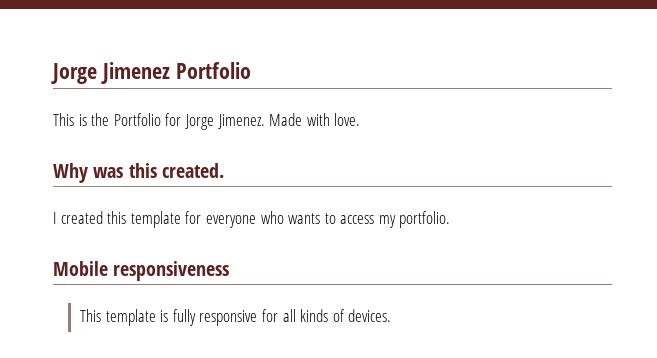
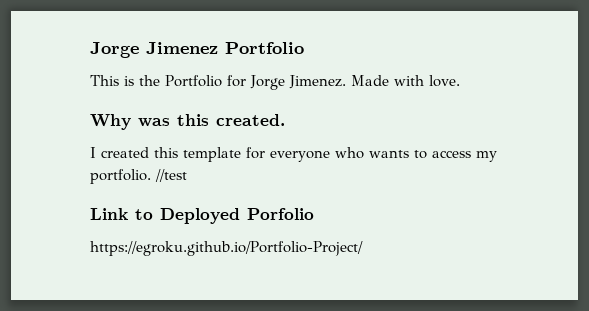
[53,261,230,281] [79,309,392,326] // Mobile responsiveness // This template is fully responsive for all kinds of devices. -> [155,169,187,182] [90,208,314,224] [90,241,363,256] //test // Link to Deployed Porfolio // https://egroku.github.io/Portfolio-Project/

